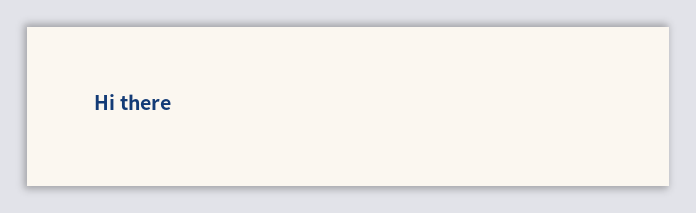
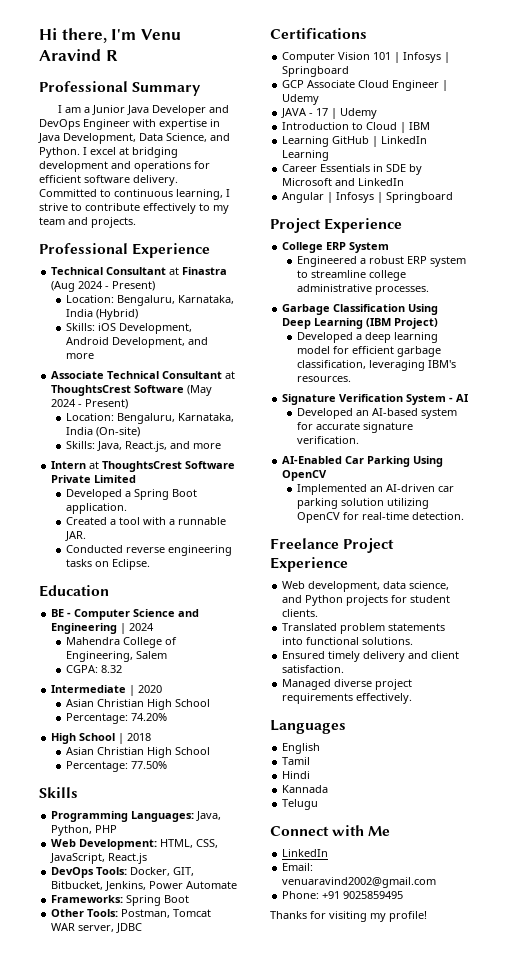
[120,94,172,110] there -> [61,28,181,43] [39,49,118,61] [39,81,202,96] [57,105,229,116] [39,119,220,130] [38,133,230,144] [39,147,178,158] [39,161,210,172] [39,175,178,186] [39,189,230,200] [39,203,229,214] [39,217,136,228] [39,243,211,258] [51,267,228,275] [51,281,156,292] [66,295,235,306] [66,309,139,320] [66,323,193,334] [66,337,209,348] [66,353,95,359] [51,371,236,379] [51,385,213,396] [51,399,129,409] [66,413,235,424] [66,427,141,437] [66,441,222,452] [51,461,236,472] [51,475,137,483] [66,489,198,500] [66,503,128,514] [66,517,227,525] [65,531,87,541] [66,545,233,556] [66,559,151,570] [39,585,109,597] [51,609,200,620] [51,623,155,634] [66,637,178,648] [66,651,168,662] [66,665,123,673] [51,685,163,696] [66,699,211,710] [66,713,168,724] [51,733,152,744] [66,747,211,758] [66,761,168,772] [39,787,78,798] [51,811,222,822] [51,825,118,836] [51,839,219,850] [50,853,148,864] [51,867,195,878] [51,881,238,891] [51,895,190,906] [51,909,212,918] [51,923,143,933] [270,28,367,39] [282,52,451,63] [282,66,350,77] [282,80,449,91] [282,94,320,105] [281,108,378,119] [282,122,431,133] [282,136,428,147] [282,150,330,161] [282,164,423,175] [282,178,405,186] [282,192,454,203] [270,218,403,233] [282,242,390,253] [297,256,467,267] [297,270,407,281] [297,284,430,295] [282,304,439,315] [282,318,439,329] [297,332,439,343] [297,346,442,357] [297,360,457,371] [297,376,352,382] [282,394,469,405] [297,408,458,419] [297,422,414,433] [297,436,360,444] [282,456,444,467] [282,470,328,481] [297,484,455,495] [297,498,430,509] [297,512,465,523] [270,538,395,553] [270,557,348,572] [282,581,450,592] [282,595,451,606] [282,609,319,617] [282,623,446,634] [282,637,414,645] [282,651,460,662] [282,665,345,673] [282,679,413,690] [282,693,413,704] [270,720,346,734] [282,743,321,754] [282,757,311,765] [282,771,311,779] [282,785,329,793] [282,799,319,810] [270,825,391,836] [282,849,329,857] [282,863,314,871] [282,877,437,888] [282,891,404,899] [270,911,427,922] there, I'm Venu Aravind R // Professional Summary // I am a Junior Java Developer and DevOps Engineer with expertise in Java Development, Data Science, and Python. I excel at bridging development and operations for efficient software delivery. Committed to continuous learning, I strive to contribute effectively to my team and projects. // Professional Experience // Technical Consultant at Finastra (Aug 2024 - Present) // Location: Bengaluru, Karnataka, India (Hybrid) // Skills: iOS Development, Android Development, and more // Associate Technical Consultant at ThoughtsCrest Software (May 2024 - Present) // Location: Bengaluru, Karnataka, India (On-site) // Skills: Java, React.js, and more // Intern at ThoughtsCrest Software Private Limited // Developed a Spring Boot application. // Created a tool with a runnable JAR. // Conducted reverse engineering tasks on Eclipse. // Education // BE - Computer Science and Engineering | 2024 // Mahendra College of Engineering, Salem // CGPA: 8.32 // Intermediate | 2020 // Asian Christian High School // Percentage: 74.20% // High School | 2018 // Asian Christian High School // Percentage: 77.50% // Skills // Programming Languages: Java, Python, PHP // Web Development: HTML, CSS, JavaScript, React.js // DevOps Tools: Docker, GIT, Bitbucket, Jenkins, Power Automate // Frameworks: Spring Boot // Other Tools: Postman, Tomcat WAR server, JDBC // Certifications // Computer Vision 101 | Infosys | Springboard // GCP Associate Cloud Engineer | Udemy // JAVA - 17 | Udemy // Introduction to Cloud | IBM // Learning GitHub | LinkedIn Learning // Career Essentials in SDE by Microsoft and LinkedIn // Angular | Infosys | Springboard // Project Experience // College ERP System // Engineered a robust ERP system to streamline college administrative processes. // Garbage Classification Using Deep Learning (IBM Project) // Developed a deep learning model for efficient garbage classification, leveraging IBM's resources. // Signature Verification System - AI // Developed an AI-based system for accurate signature verification. // AI-Enabled Car Parking Using OpenCV // Implemented an AI-driven car parking solution utilizing OpenCV for real-time detection. // Freelance Project Experience // Web development, data science, and Python projects for student clients. // Translated problem statements into functional solutions. // Ensured timely delivery and client satisfaction. // Managed diverse project requirements effectively. // Languages // English // Tamil // Hindi // Kannada // Telugu // Connect with Me // LinkedIn // Email: venuaravind2002@gmail.com // Phone: +91 9025859495 // Thanks for visiting my profile!

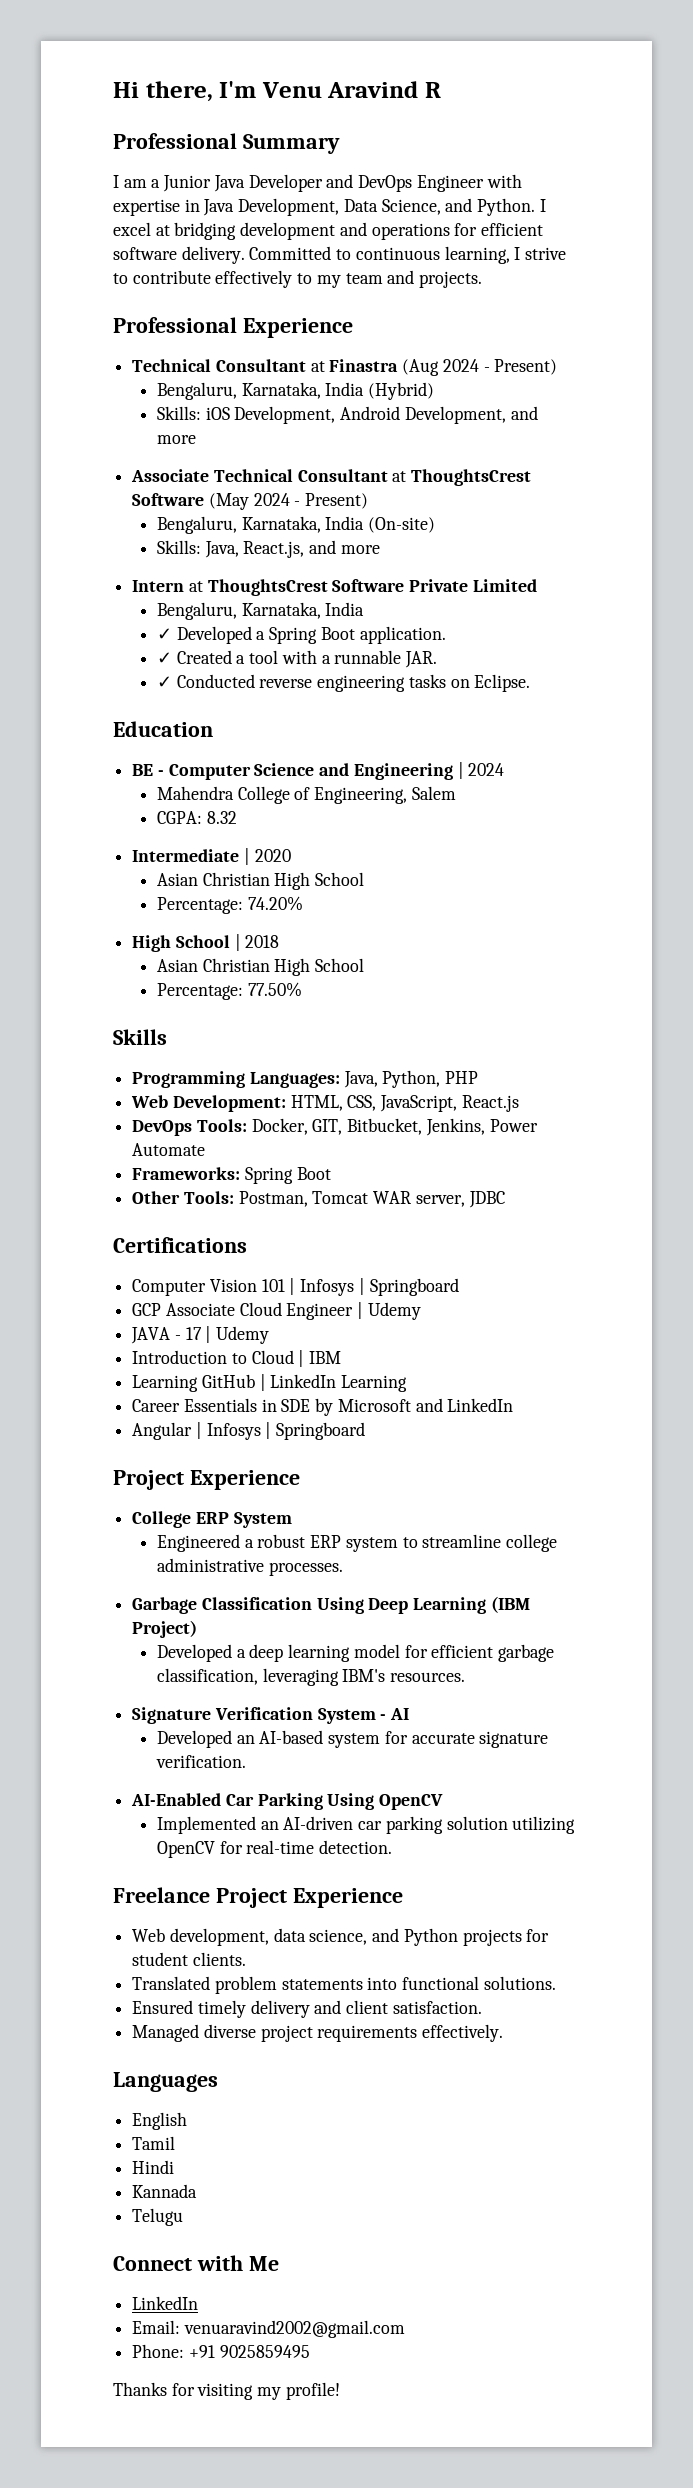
[66,295,115,303] Location: -> (558, 367) none
[66,413,115,421] Location: -> (369, 501) none
(137, 479) none -> [157,602,365,620] [157,628,173,640] Bengaluru, Karnataka, India // ✓
(128, 508) none -> [157,652,173,664] ✓
(87, 536) none -> [157,676,173,688] ✓

